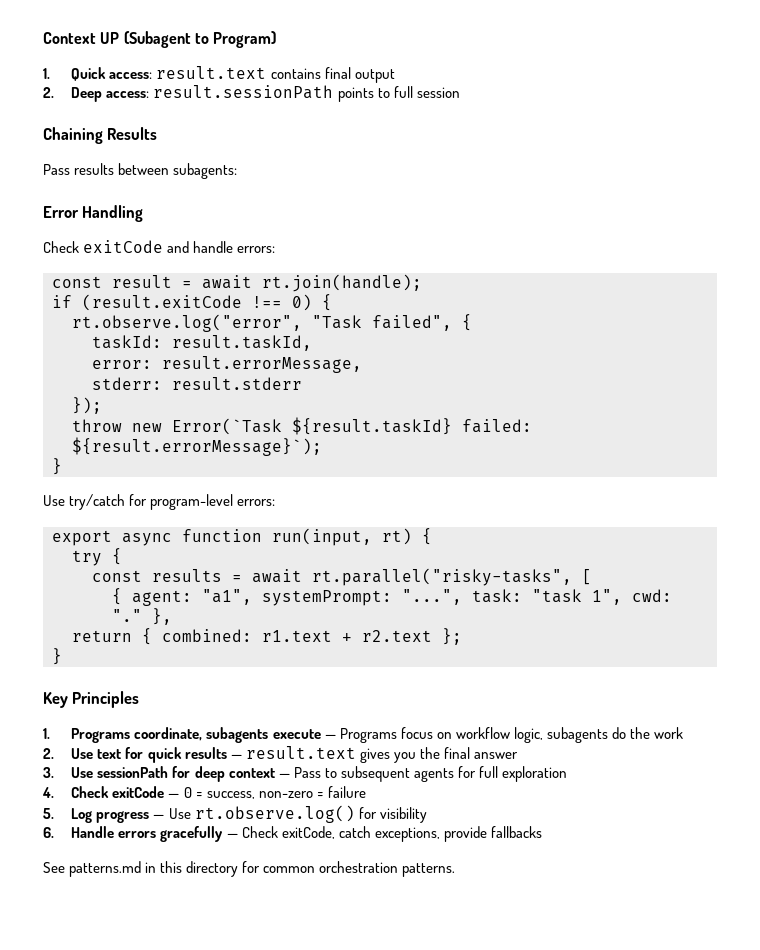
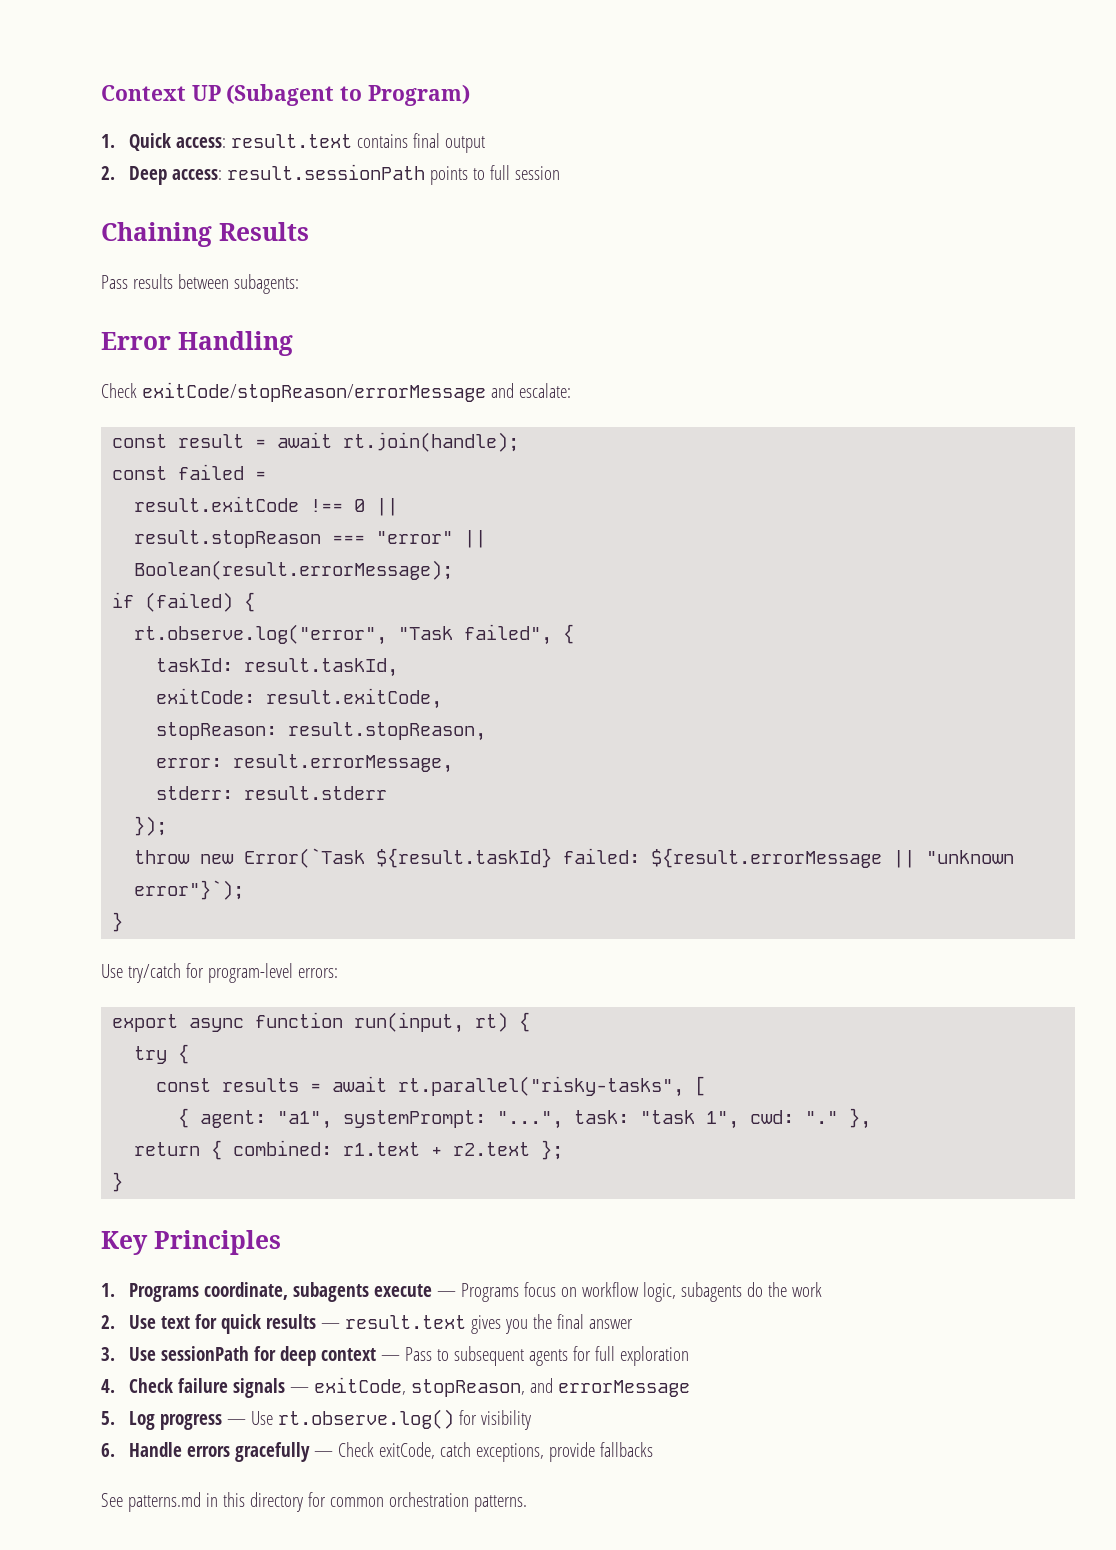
[83,240,276,253] exitCode and handle errors: -> [141,382,571,402] exitCode/stopReason/errorMessage and escalate:
[52,294,312,311] if (result.exitCode !== 0) -> [112,464,267,480] [134,496,399,516] [134,530,487,548] [134,560,454,580] [112,592,234,612] const failed = // result.exitCode !== 0 || // result.stopReason === "error" || // Boolean(result.errorMessage); // if (failed)
(312, 343) none -> [156,688,443,709] [156,722,487,741] // exitCode: result.exitCode, // stopReason: result.stopReason,
[72,437,322,456] ${result.errorMessage}`); -> [651,848,1015,868] [134,880,245,900] ${result.errorMessage || "unknown error"}`);
[112,786,366,799] exitCode — 0 = success, non-zero = failure -> [177,1377,690,1398] failure signals — exitCode, stopReason, and errorMessage

